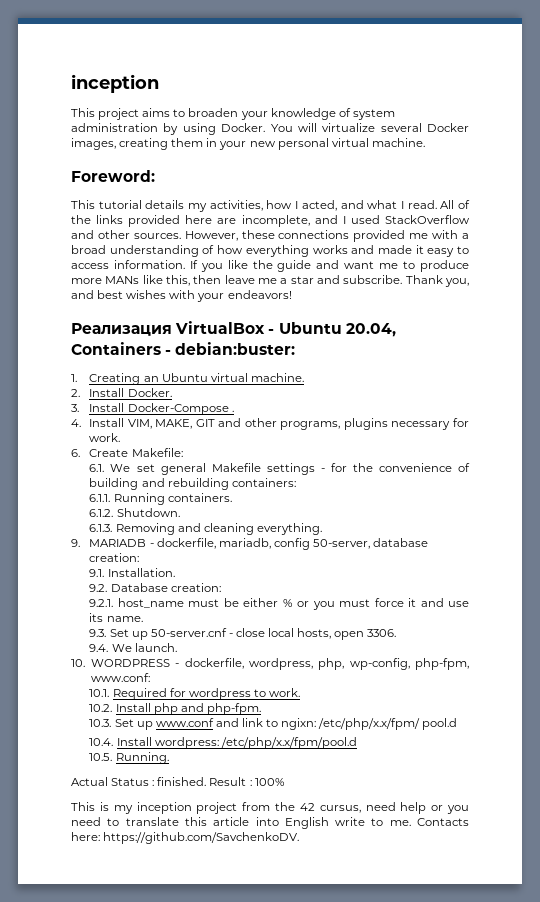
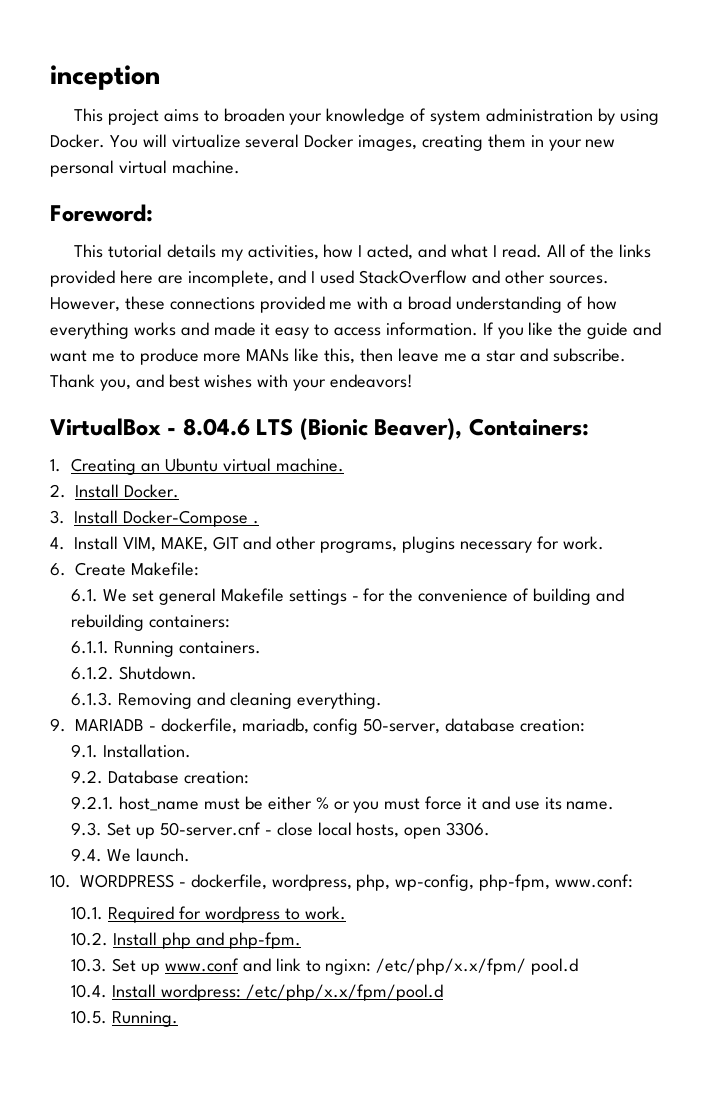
[71,323,172,336] Реализация -> (414, 381) none
[278,322,396,337] [71,342,296,355] Ubuntu 20.04, Containers - debian:buster: -> [182,418,589,440] 8.04.6 LTS (Bionic Beaver), Containers:
[71,777,285,786] [71,802,469,814] [71,817,470,829] [71,832,300,844] // Actual Status : finished. Result : 100% // This is my inception project from the 42 cursus, need help or you need to translate this article into English write to me. Contacts here: https://github.com/SavchenkoDV. -> (179, 1019) none

